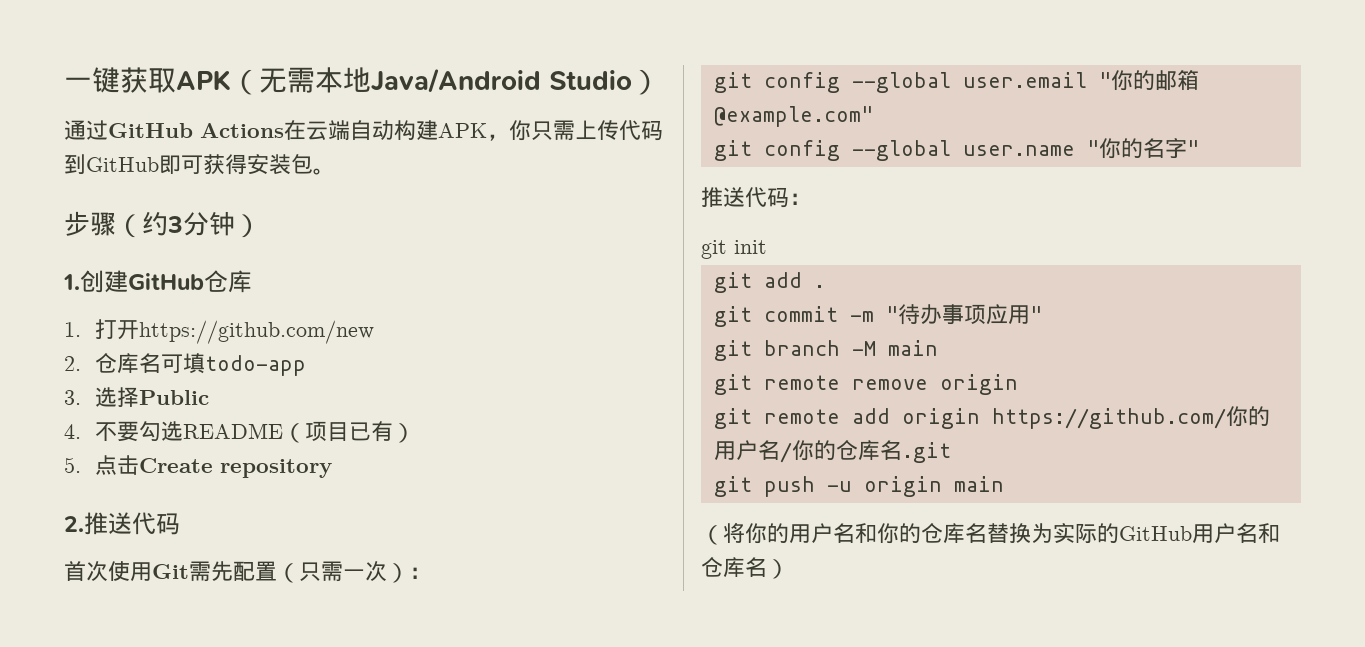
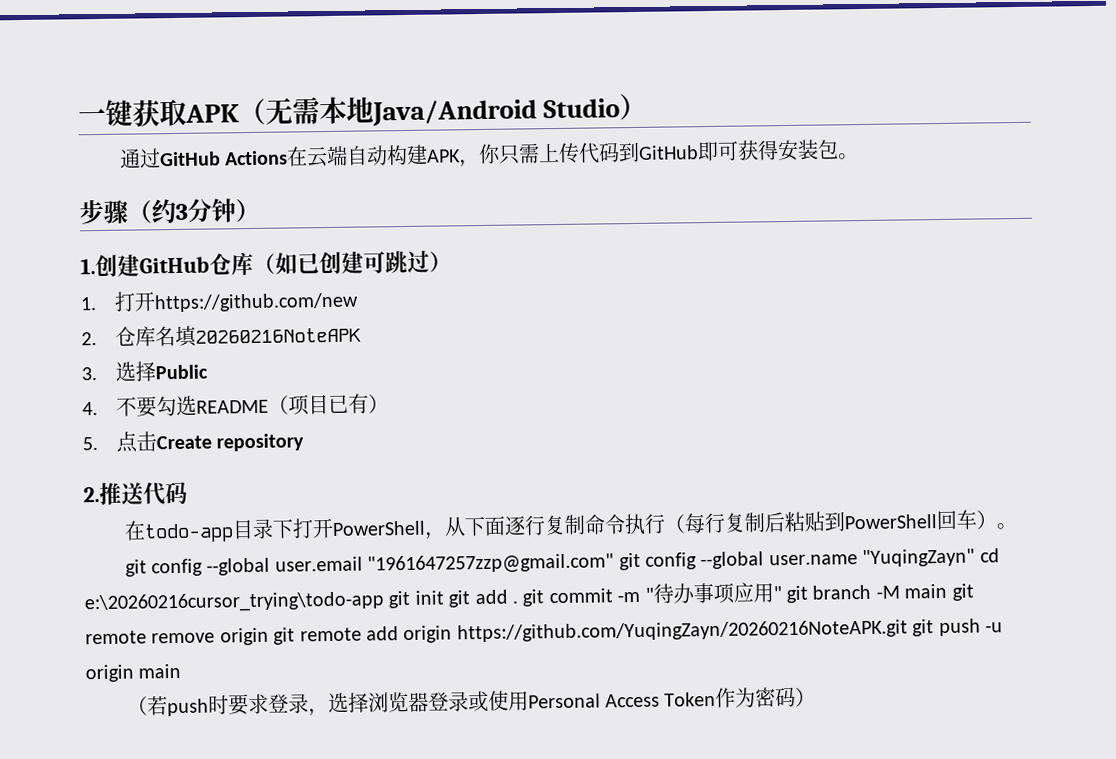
(252, 281) none -> [253,250,452,275] （如已创建可跳过）
[161,353,307,376] 可填todo-app -> [174,325,361,348] 填20260216NoteAPK
[64,561,431,583] [713,70,1199,93] [713,106,873,127] [713,138,1199,161] [701,187,811,208] 首次使用Git需先配置（只需一次）： // git config --global user.email "你的邮箱@example.com" // git config --global user.name "你的名字" // 推送代码： // -> [123,509,1017,543] [124,548,1000,577] [84,591,384,614] 在todo-app目录下打开PowerShell，从下面逐行复制命令执行（每行复制后粘贴到PowerShell回车）。 // git config --global user.email "1961647257zzp@gmail.com" git config --global user.name "YuqingZayn" cd e:\20260216cursor_trying\todo-app
(767, 247) // -> (444, 597) none
(825, 286) // -> (518, 602) none
(1042, 314) // -> (782, 593) none
(938, 348) // -> (948, 591) none
(1018, 384) // -> (269, 636) none
[991,406,1270,429] [713,440,951,463] https://github.com/你的用户名/你的仓库名.git // -> [456,619,908,643] https://github.com/YuqingZayn/20260216NoteAPK.git
[723,522,1280,544] [701,557,767,577] 将你的用户名和你的仓库名替换为实际的GitHub用户名和仓库名 -> [146,686,797,717] 若push时要求登录，选择浏览器登录或使用Personal Access Token作为密码

